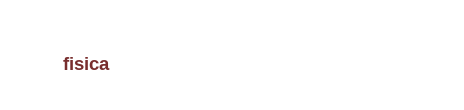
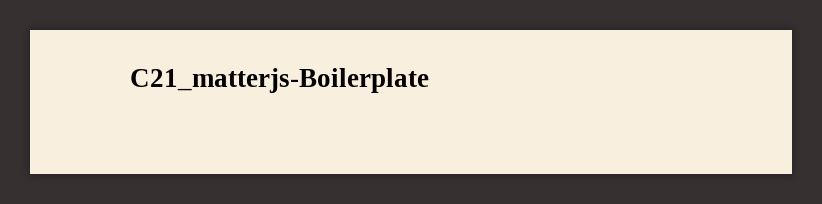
[63,57,110,70] fisica -> [130,68,429,93] C21_matterjs-Boilerplate

